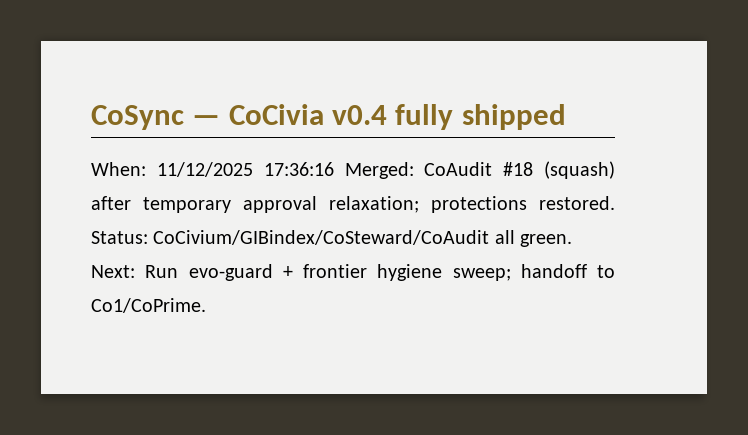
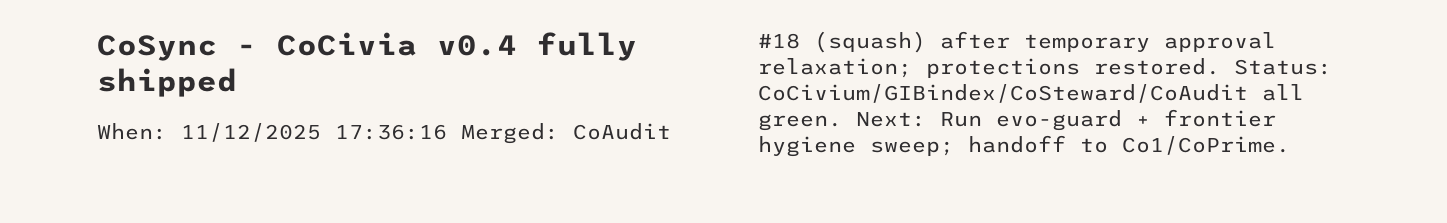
[192,115,221,125] — -> [237,44,257,55] -

